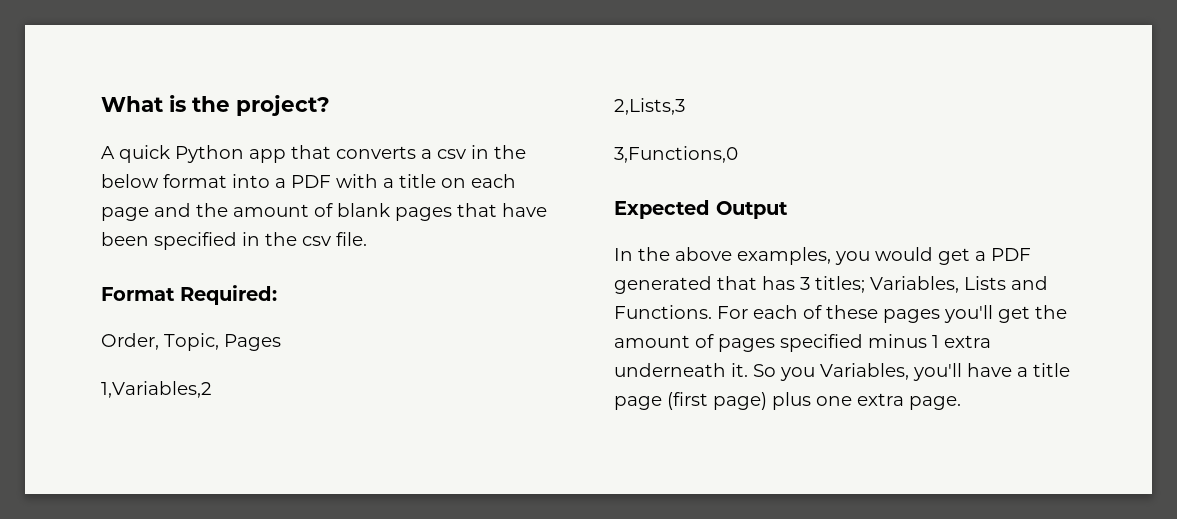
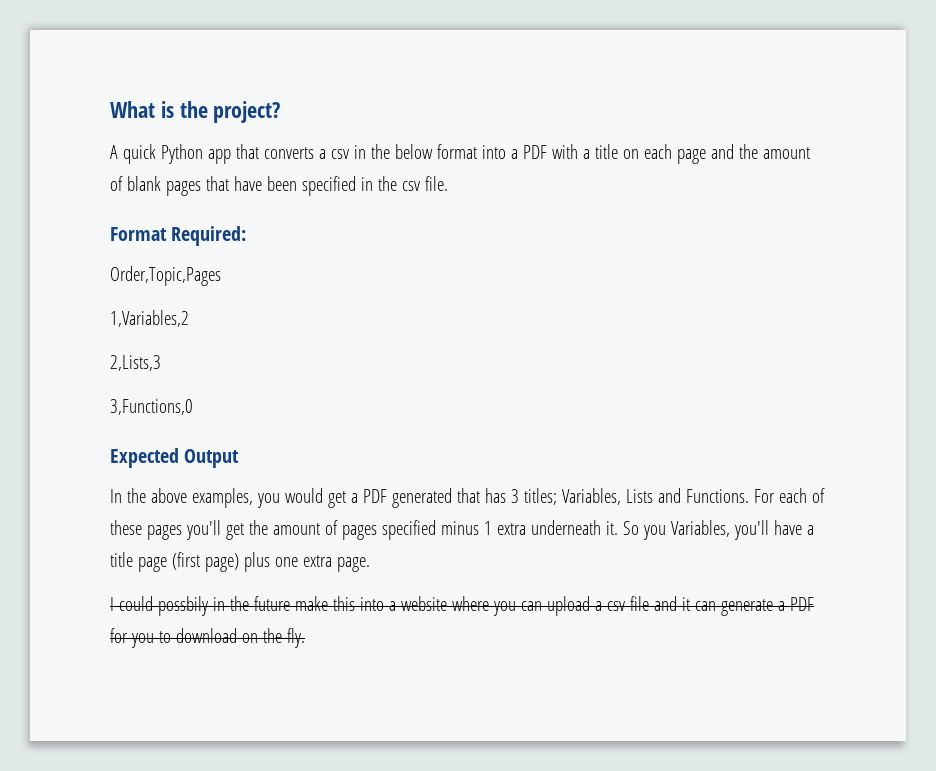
[101,333,281,351] Order, Topic, Pages -> [110,266,221,286] Order,Topic,Pages
(961, 403) none -> [110,596,814,616] [110,628,305,648] // I could possbily in the future make this into a website where you can upload a csv file and it can generate a PDF for you to download on the fly.

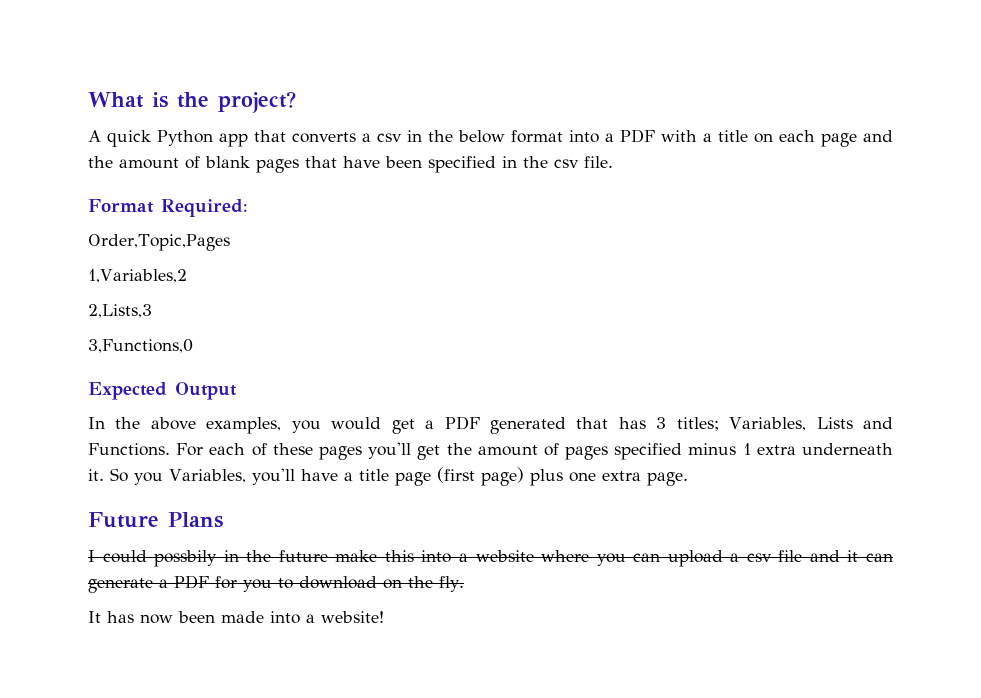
(370, 564) none -> [88,512,223,528] // Future Plans
(305, 638) none -> [88,611,384,624] // It has now been made into a website!

